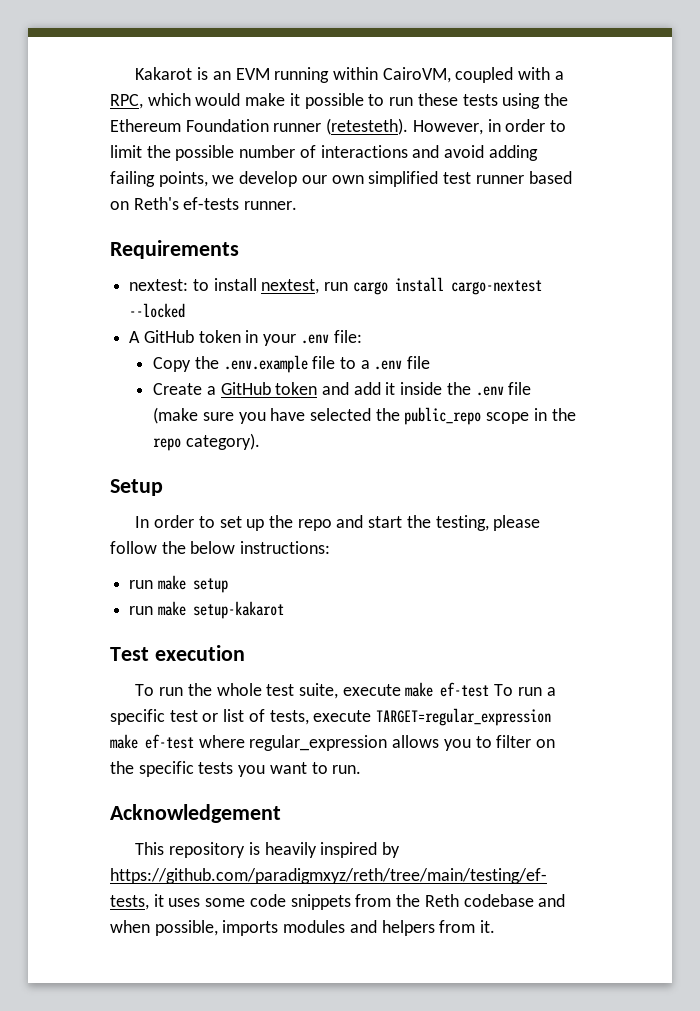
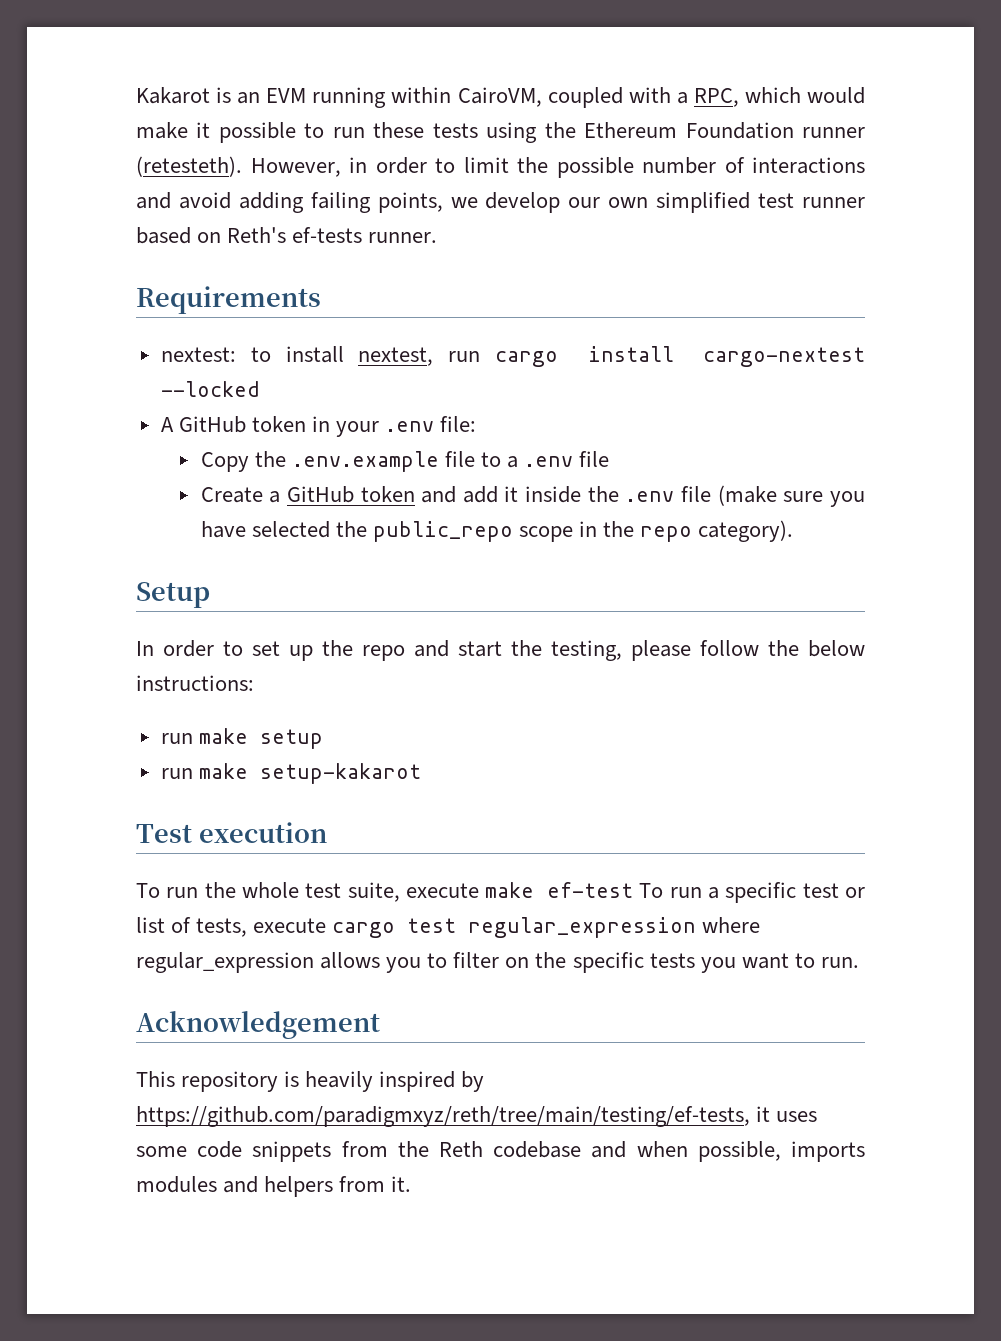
[376,708,552,726] [110,734,194,749] TARGET=regular_expression make ef-test -> [332,917,697,938] cargo test regular_expression

